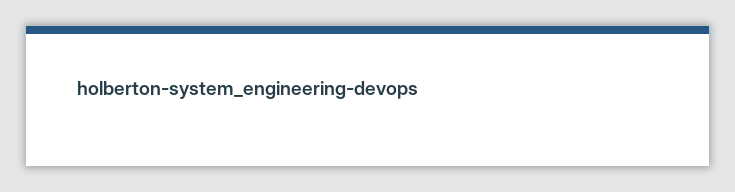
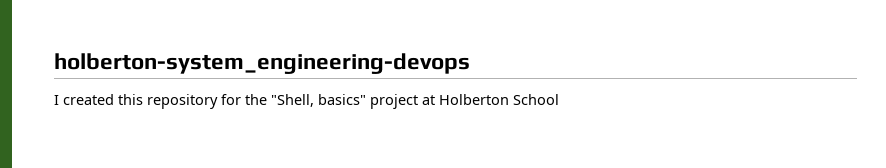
(418, 90) none -> [54,94,559,109] // I created this repository for the "Shell, basics" project at Holberton School

